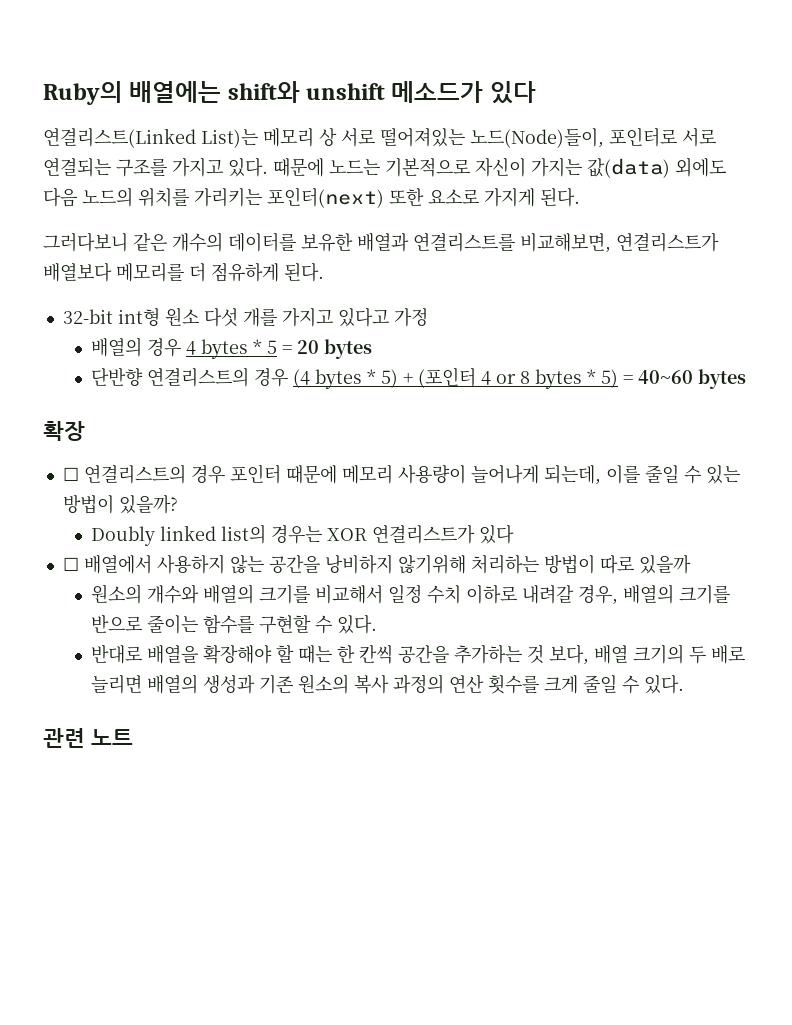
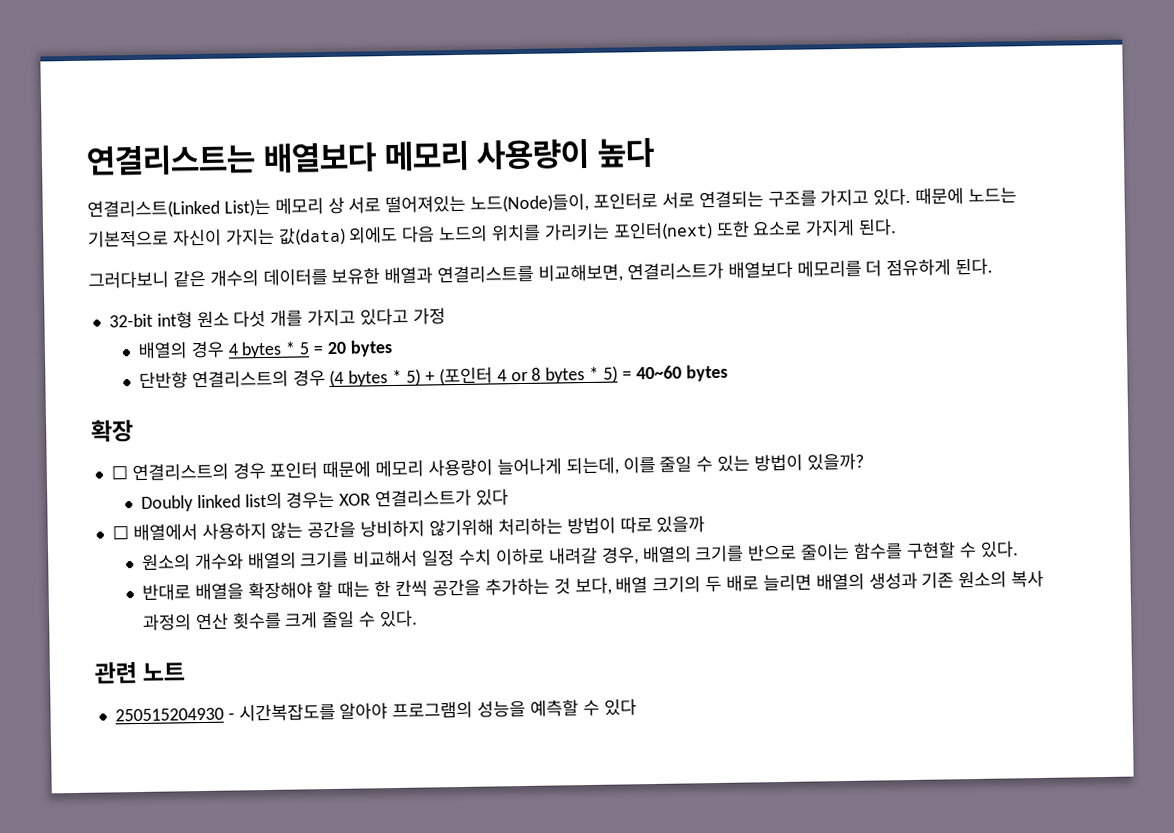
[43,81,536,105] Ruby의 배열에는 shift와 unshift 메소드가 있다 -> [86,137,656,176] 연결리스트는 배열보다 메모리 사용량이 높다
(133, 737) none -> [114,698,637,722] // 250515204930 - 시간복잡도를 알아야 프로그램의 성능을 예측할 수 있다

